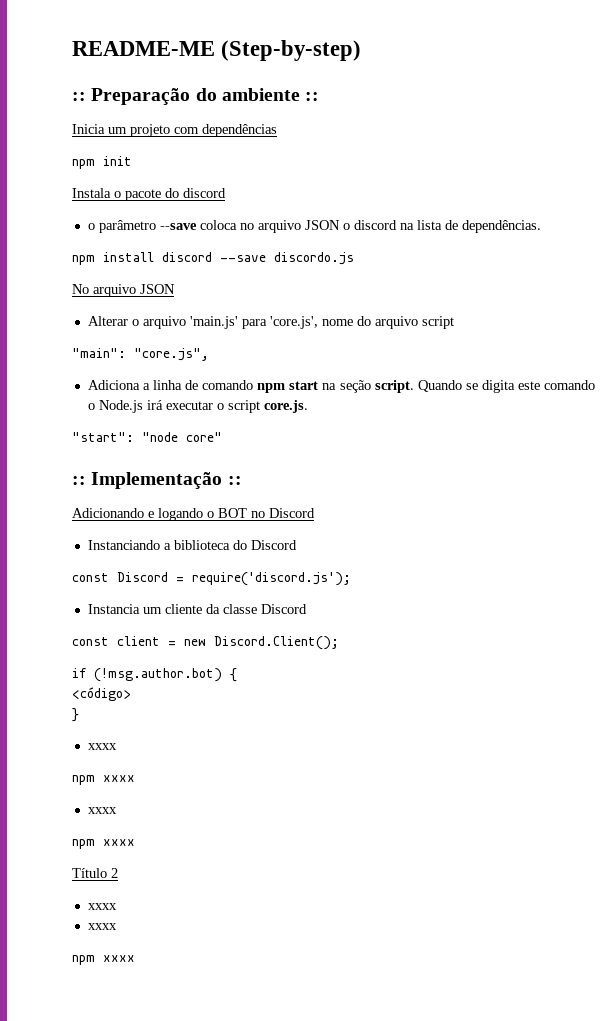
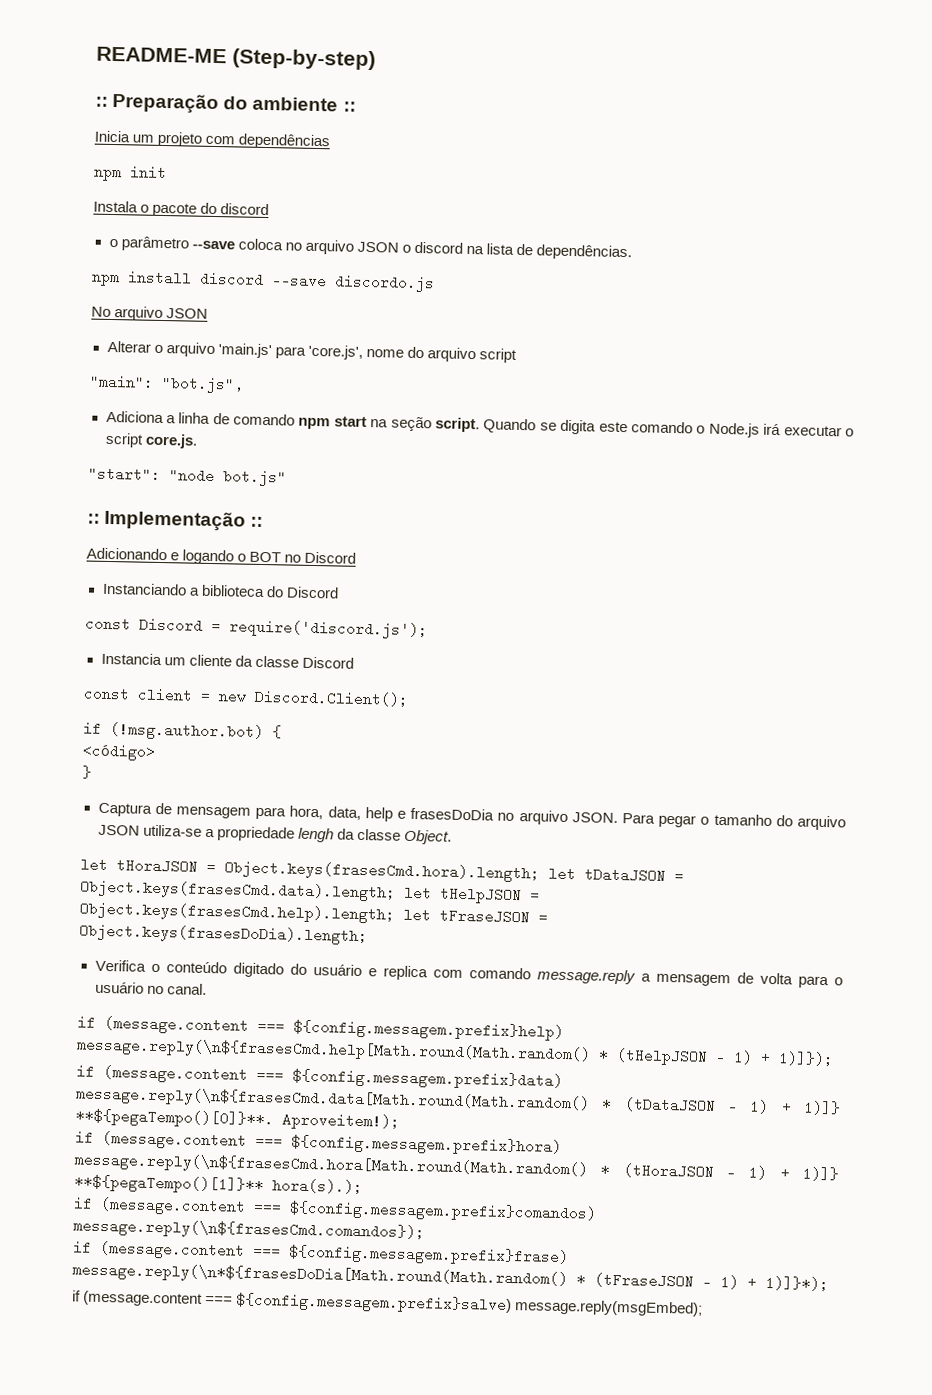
[134,348,209,361] "core.js", -> [161,376,244,394] "bot.js",
[186,432,222,442] core" -> [223,469,287,487] bot.js"
[87,743,117,750] [72,775,135,785] [87,807,117,814] [72,839,135,849] [72,868,118,878] [87,903,117,910] [87,923,117,930] [72,955,135,965] xxxx // npm xxxx // xxxx // npm xxxx // Título 2 // xxxx // xxxx // npm xxxx -> [97,802,847,831] [97,824,452,845] [80,857,684,884] [80,879,540,905] [79,901,548,925] [79,923,368,946] [94,959,843,989] [94,981,207,995] [77,1015,564,1041] [76,1037,834,1067] [76,1064,563,1090] [76,1086,842,1116] [75,1108,400,1131] [75,1130,562,1156] [74,1152,840,1182] [74,1174,363,1195] [73,1196,597,1223] [73,1218,425,1242] [73,1240,569,1267] [72,1262,829,1292] [72,1290,704,1317] Captura de mensagem para hora, data, help e frasesDoDia no arquivo JSON. Para pegar o tamanho do arquivo JSON utiliza-se a propriedade lengh da classe Object. // let tHoraJSON = Object.keys(frasesCmd.hora).length; let tDataJSON = Object.keys(frasesCmd.data).length; let tHelpJSON = Object.keys(frasesCmd.help).length; let tFraseJSON = Object.keys(frasesDoDia).length; // Verifica o conteúdo digitado do usuário e replica com comando message.reply a mensagem de volta para o usuário no canal. // if (message.content === ${config.messagem.prefix}help) message.reply(\n${frasesCmd.help[Math.round(Math.random() * (tHelpJSON - 1) + 1)]}); // if (message.content === ${config.messagem.prefix}data) message.reply(\n${frasesCmd.data[Math.round(Math.random() * (tDataJSON - 1) + 1)]} **${pegaTempo()[0]}**. Aproveitem!); // if (message.content === ${config.messagem.prefix}hora) message.reply(\n${frasesCmd.hora[Math.round(Math.random() * (tHoraJSON - 1) + 1)]} **${pegaTempo()[1]}** hora(s).); // if (message.content === ${config.messagem.prefix}comandos) message.reply(\n${frasesCmd.comandos}); // if (message.content === ${config.messagem.prefix}frase) message.reply(\n*${frasesDoDia[Math.round(Math.random() * (tFraseJSON - 1) + 1)]}*); // if (message.content === ${config.messagem.prefix}salve) message.reply(msgEmbed);

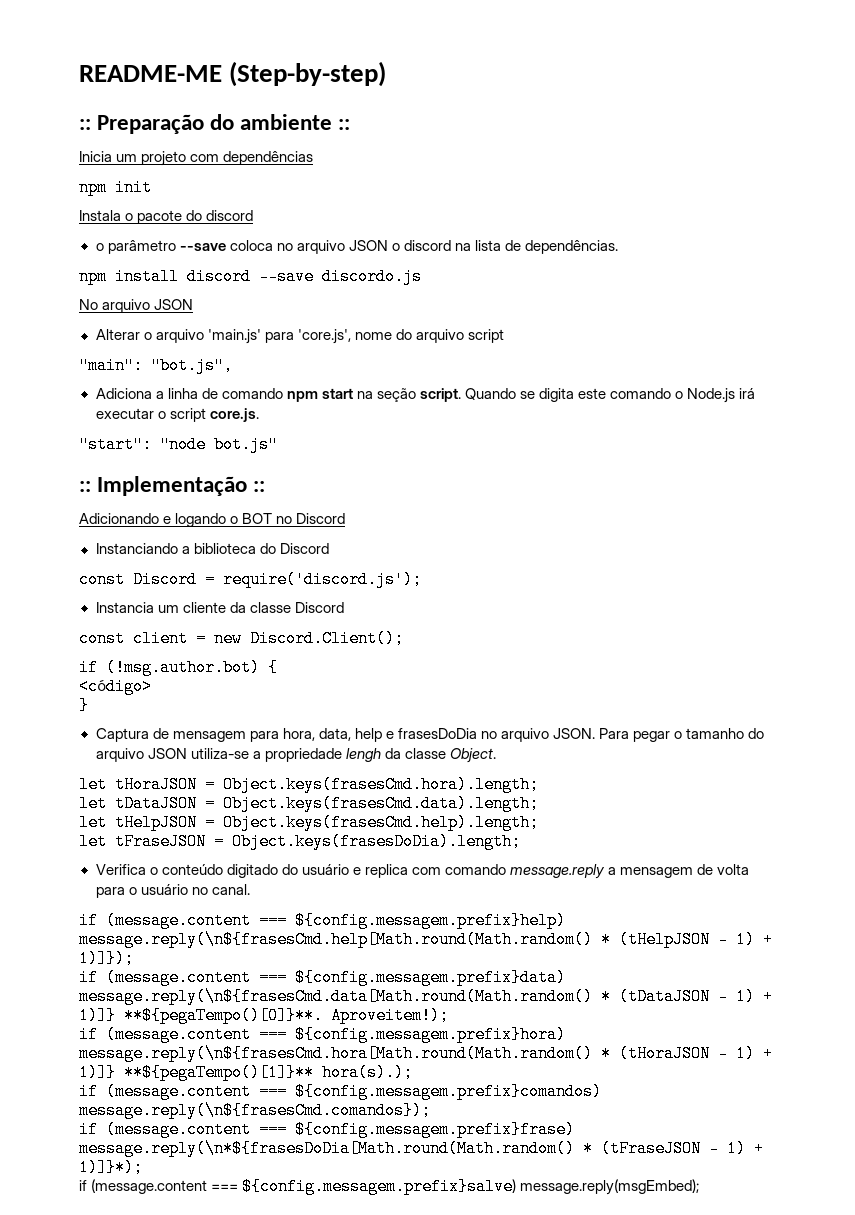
(540, 871) none -> (539, 784) //
(396, 890) none -> (539, 803) //
(395, 912) none -> (539, 822) //

